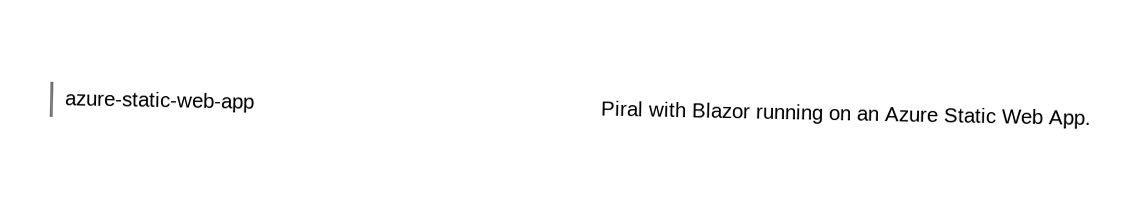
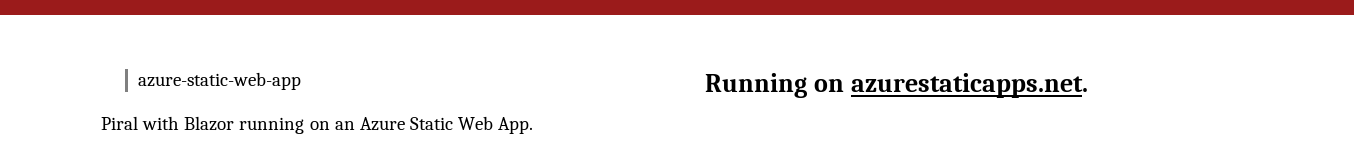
(1092, 120) none -> [705,73,1088,98] // Running on azurestaticapps.net.

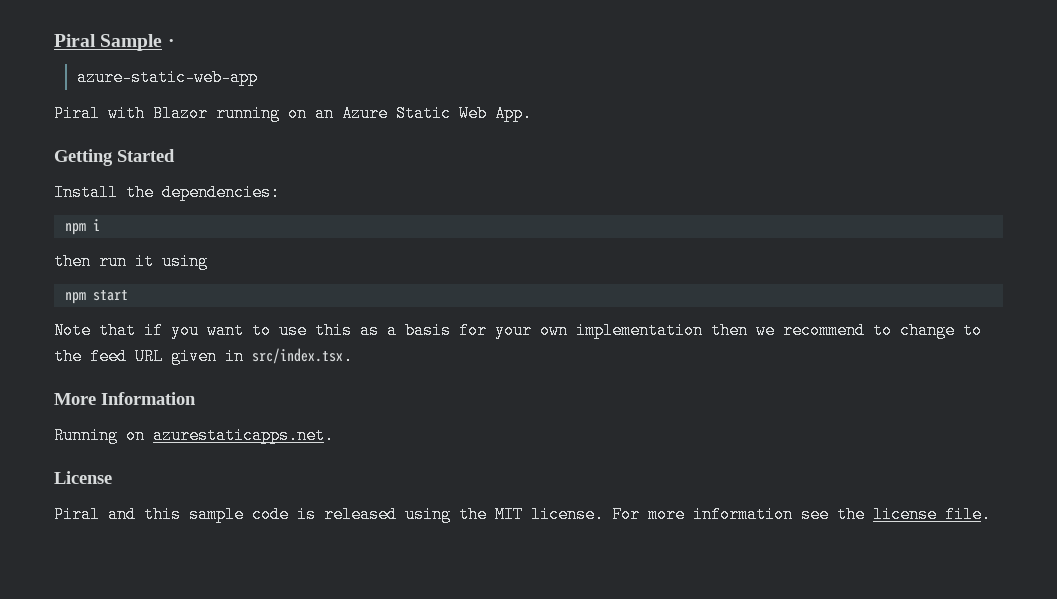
(138, 81) none -> [54,34,175,51] Piral Sample · //
[705,73,1088,98] Running on azurestaticapps.net. -> [54,149,175,166] [54,184,280,201] [64,219,100,235] [54,253,208,270] [64,290,128,304] [54,322,982,339] [54,348,353,365] [54,392,196,405] [54,427,334,444] [54,471,112,484] [54,506,991,523] Getting Started // Install the dependencies: // npm i // then run it using // npm start // Note that if you want to use this as a basis for your own implementation then we recommend to change to the feed URL given in src/index.tsx. // More Information // Running on azurestaticapps.net. // License // Piral and this sample code is released using the MIT license. For more information see the license file.

